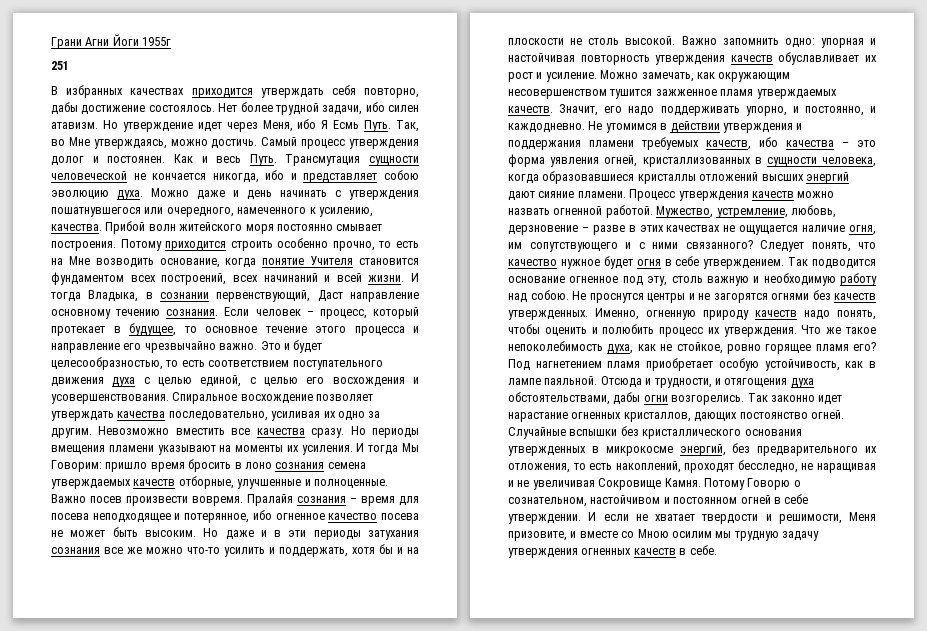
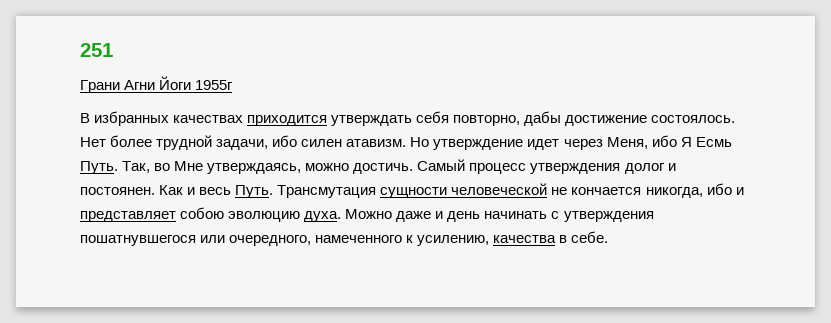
(51, 43) none -> [80,43,113,57] 251 //
[51,61,69,70] // 251 -> (234, 85) none
[51,221,383,234] [51,238,419,251] [51,256,419,268] [51,272,419,285] [51,290,419,302] [51,307,419,319] [51,323,419,336] [51,340,323,353] [51,357,383,370] [51,375,419,387] [51,392,374,404] [51,411,381,421] [51,426,419,438] [51,443,419,455] [51,459,366,472] [51,476,388,489] [51,494,419,506] [51,510,420,523] [51,527,420,540] [51,544,419,557] [508,36,876,48] [508,52,877,65] [508,70,791,82] [508,89,837,99] [508,104,876,116] [508,121,803,133] [508,137,876,150] [508,154,876,167] [508,171,849,184] [508,189,835,201] [508,205,836,218] [508,225,876,235] [508,240,876,252] [508,256,876,269] [508,273,877,286] [508,290,876,303] [508,308,876,320] [508,324,876,337] [508,341,876,354] [508,358,876,371] [508,376,814,388] [508,392,843,405] [508,410,844,422] [508,426,802,439] [508,443,877,456] [508,460,876,473] [508,478,801,490] [508,494,809,507] [508,512,876,524] [508,529,819,541] [508,548,676,558] качества. Прибой волн житейского моря постоянно смывает построения. Потому приходится строить особенно прочно, то есть на Мне возводить основание, когда понятие Учителя становится фундаментом всех построений, всех начинаний и всей жизни. И тогда Владыка, в сознании первенствующий, Даст направление основному течению сознания. Если человек – процесс, который протекает в будущее, то основное течение этого процесса и направление его чрезвычайно важно. Это и будет целесообразностью, то есть соответствием поступательного движения духа с целью единой, с целью его восхождения и усовершенствования. Спиральное восхождение позволяет утверждать качества последовательно, усиливая их одно за другим. Невозможно вместить все качества сразу. Но периоды вмещения пламени указывают на моменты их усиления. И тогда Мы Говорим: пришло время бросить в лоно сознания семена утверждаемых качеств отборные, улучшенные и полноценные. Важно посев произвести вовремя. Пралайя сознания – время для посева неподходящее и потерянное, ибо огненное качество посева не может быть высоким. Но даже и в эти периоды затухания сознания все же можно что-то усилить и поддержать, хотя бы и на плоскости не столь высокой. Важно запомнить одно: упорная и настойчивая повторность утверждения качеств обуславливает их рост и усиление. Можно замечать, как окружающим несовершенством тушится зажженное пламя утверждаемых качеств. Значит, его надо поддерживать упорно, и постоянно, и каждодневно. Не утомимся в действии утверждения и поддержания пламени требуемых качеств, ибо качества – это форма уявления огней, кристаллизованных в сущности человека, когда образовавшиеся кристаллы отложений высших энергий дают сияние пламени. Процесс утверждения качеств можно назвать огненной работой. Мужество, устремление, любовь, дерзновение – разве в этих качествах не ощущается наличие огня, им сопутствующего и с ними связанного? Следует понять, что качество нужное будет огня в себе утверждением. Так подводится основание огненное под эту, столь важную и необходимую работу над собою. Не проснутся центры и не загорятся огнями без качеств утвержденных. Именно, огненную природу качеств надо понять, чтобы оценить и полюбить процесс их утверждения. Что же такое непоколебимость духа, как не стойкое, ровно горящее пламя его? Под нагнетением пламя приобретает особую устойчивость, как в лампе паяльной. Отсюда и трудности, и отягощения духа обстоятельствами, дабы огни возгорелись. Так законно идет нарастание огненных кристаллов, дающих постоянство огней. Случайные вспышки без кристаллического основания утвержденных в микрокосме энергий, без предварительного их отложения, то есть накоплений, проходят бесследно, не наращивая и не увеличивая Сокровище Камня. Потому Говорю о сознательном, настойчивом и постоянном огней в себе утверждении. И если не хватает твердости и решимости, Меня призовите, и вместе со Мною осилим мы трудную задачу утверждения огненных качеств -> [493,235,557,243] качества

